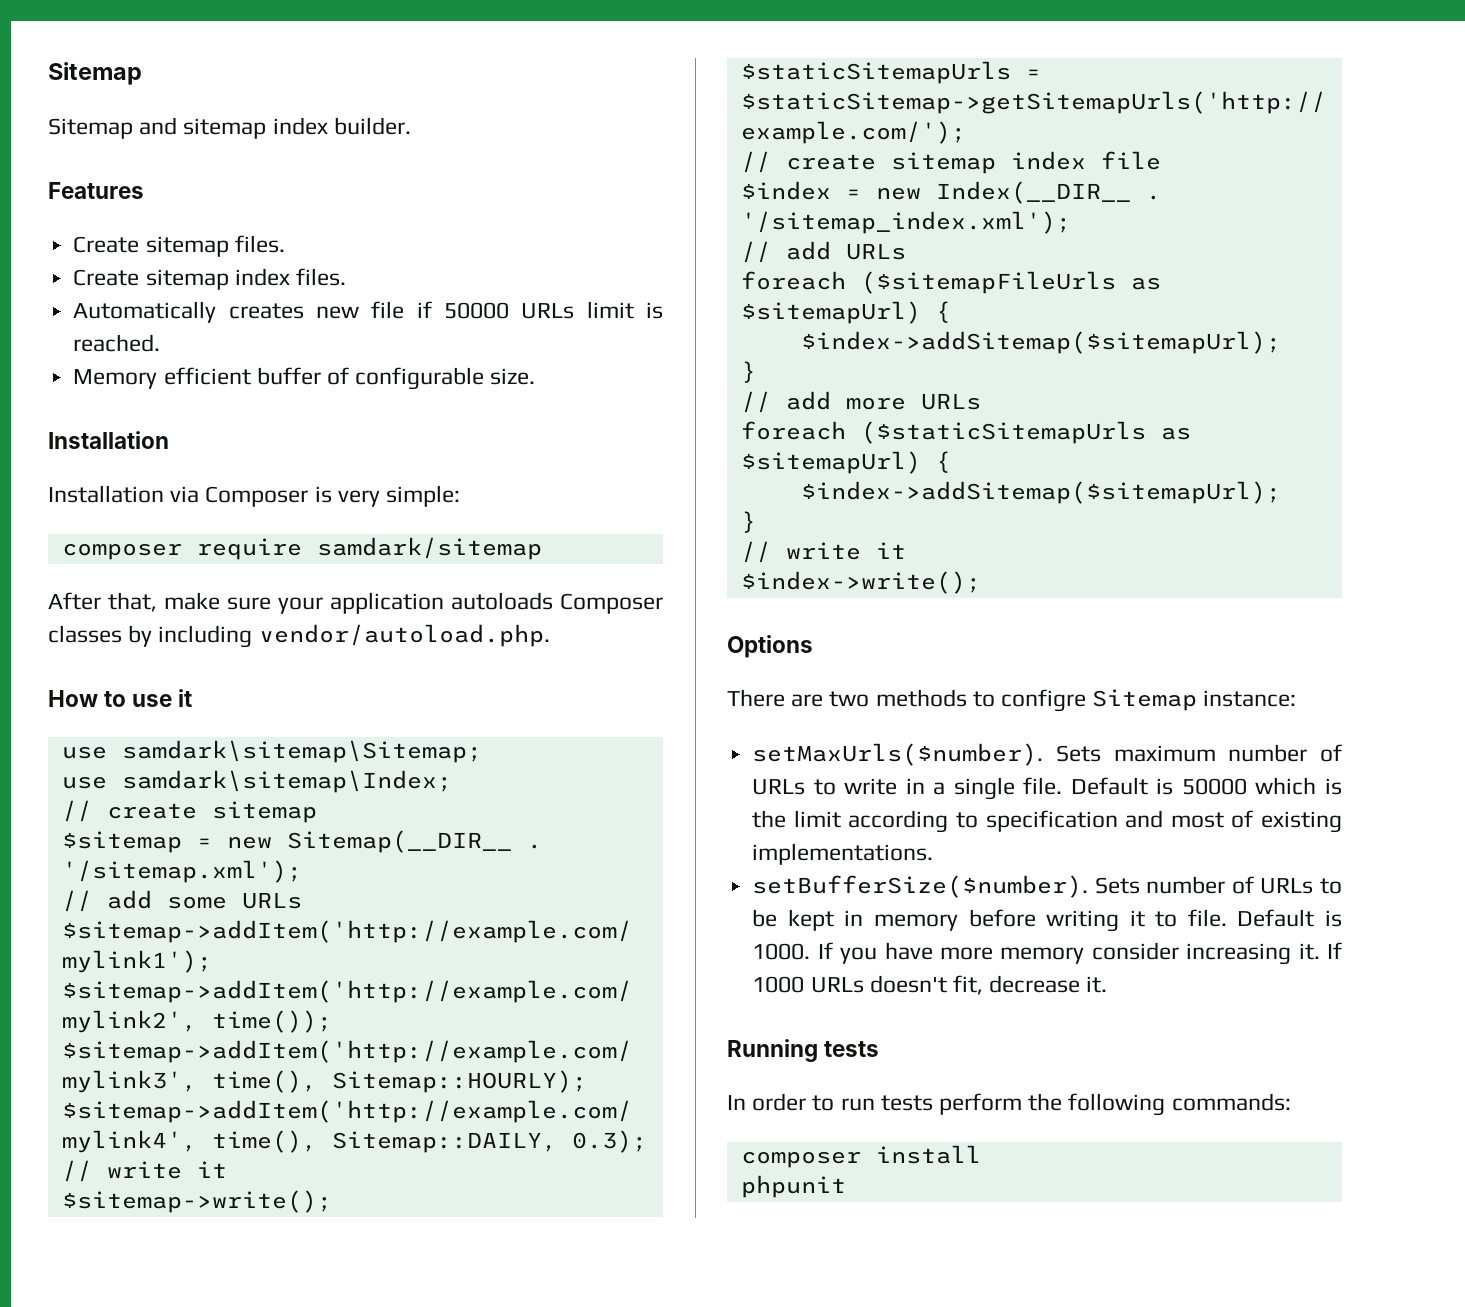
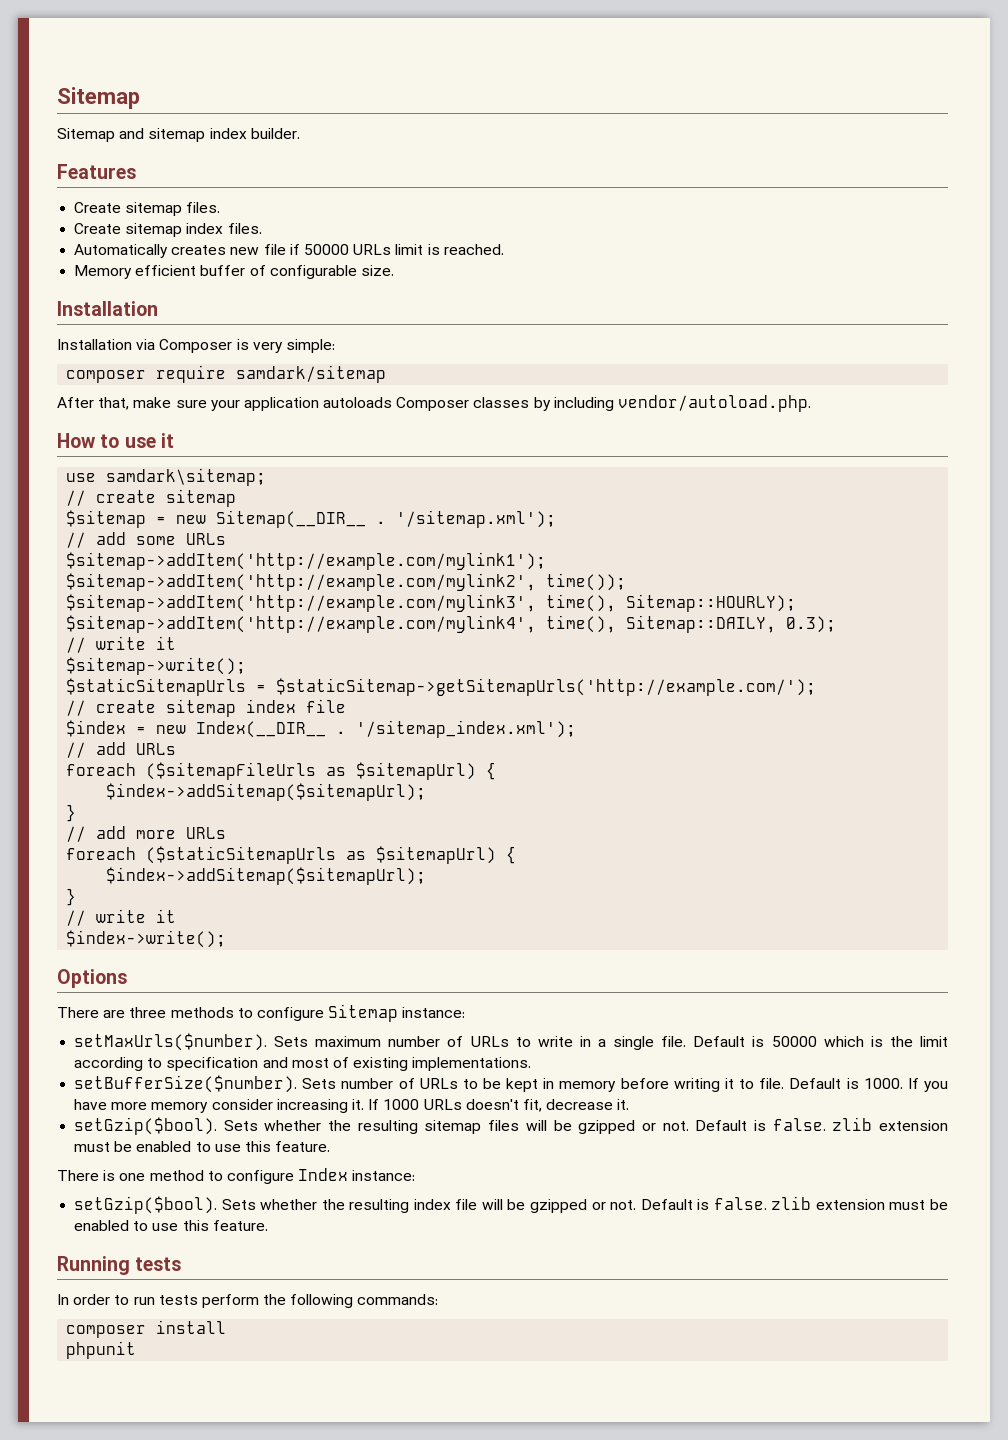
[121,740,482,763] [61,770,452,793] samdark\sitemap\Sitemap; // use samdark\sitemap\Index; -> [106,468,267,486] samdark\sitemap;
[829,691,870,707] two -> [129,1007,167,1018] three
[1001,689,1087,712] configre -> [256,1007,324,1021] configure
(1108, 984) none -> [74,1117,949,1135] [74,1141,331,1152] [57,1168,416,1184] [74,1196,949,1214] [74,1220,268,1231] // setGzip($bool). Sets whether the resulting sitemap files will be gzipped or not. Default is false. zlib extension must be enabled to use this feature. // There is one method to configure Index instance: // setGzip($bool). Sets whether the resulting index file will be gzipped or not. Default is false. zlib extension must be enabled to use this feature.

